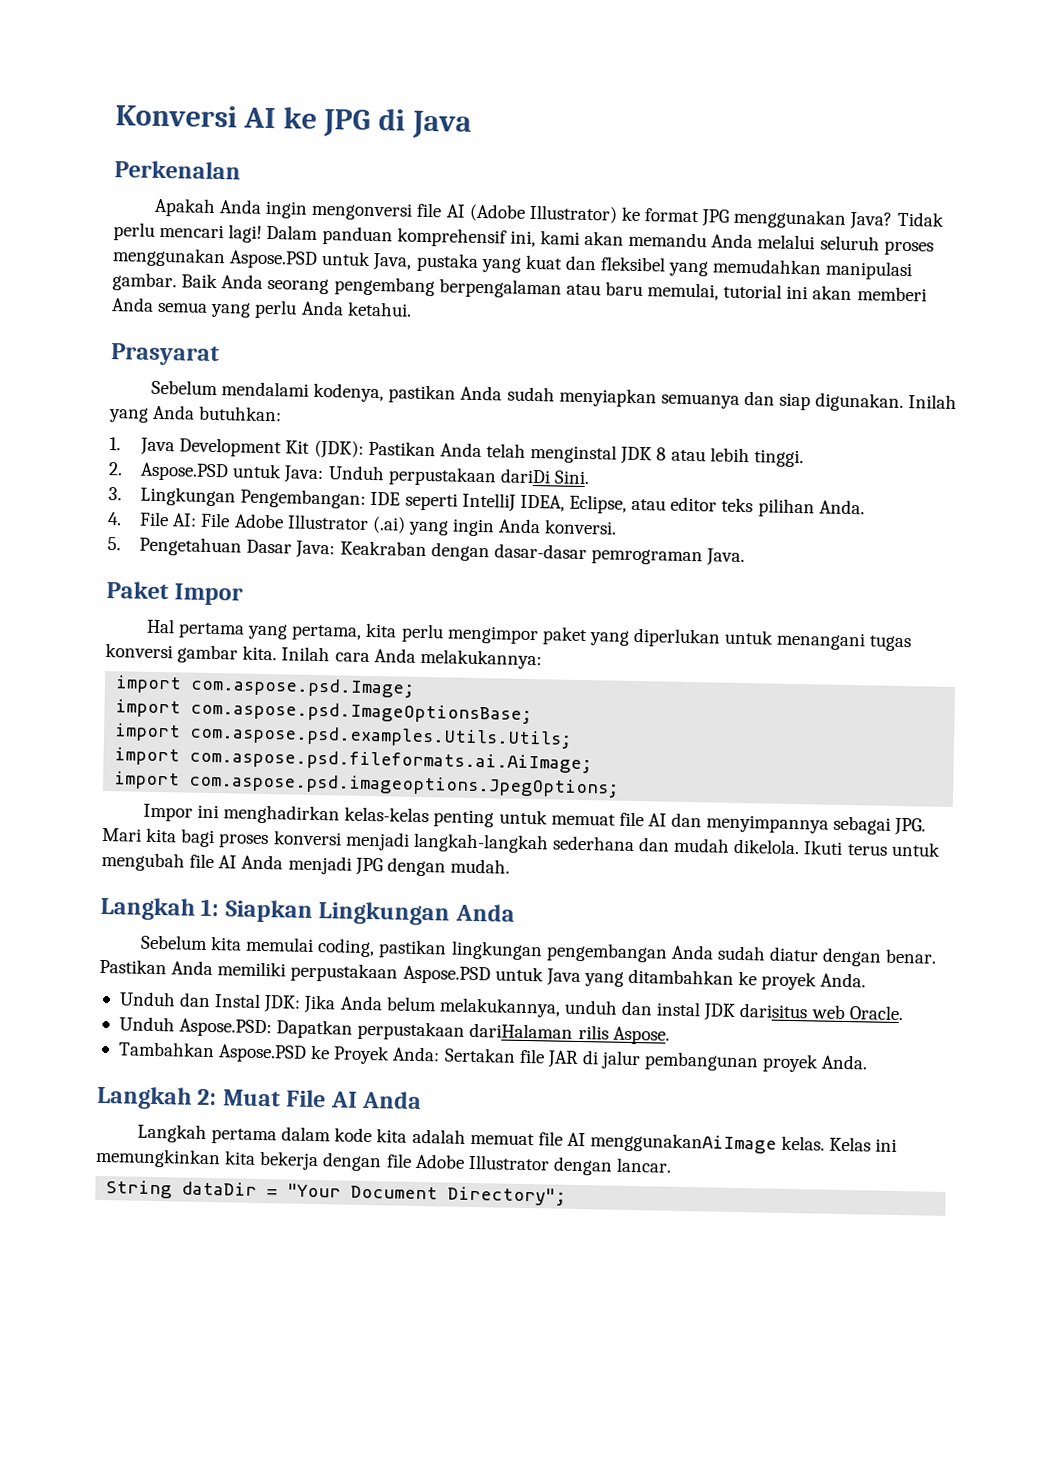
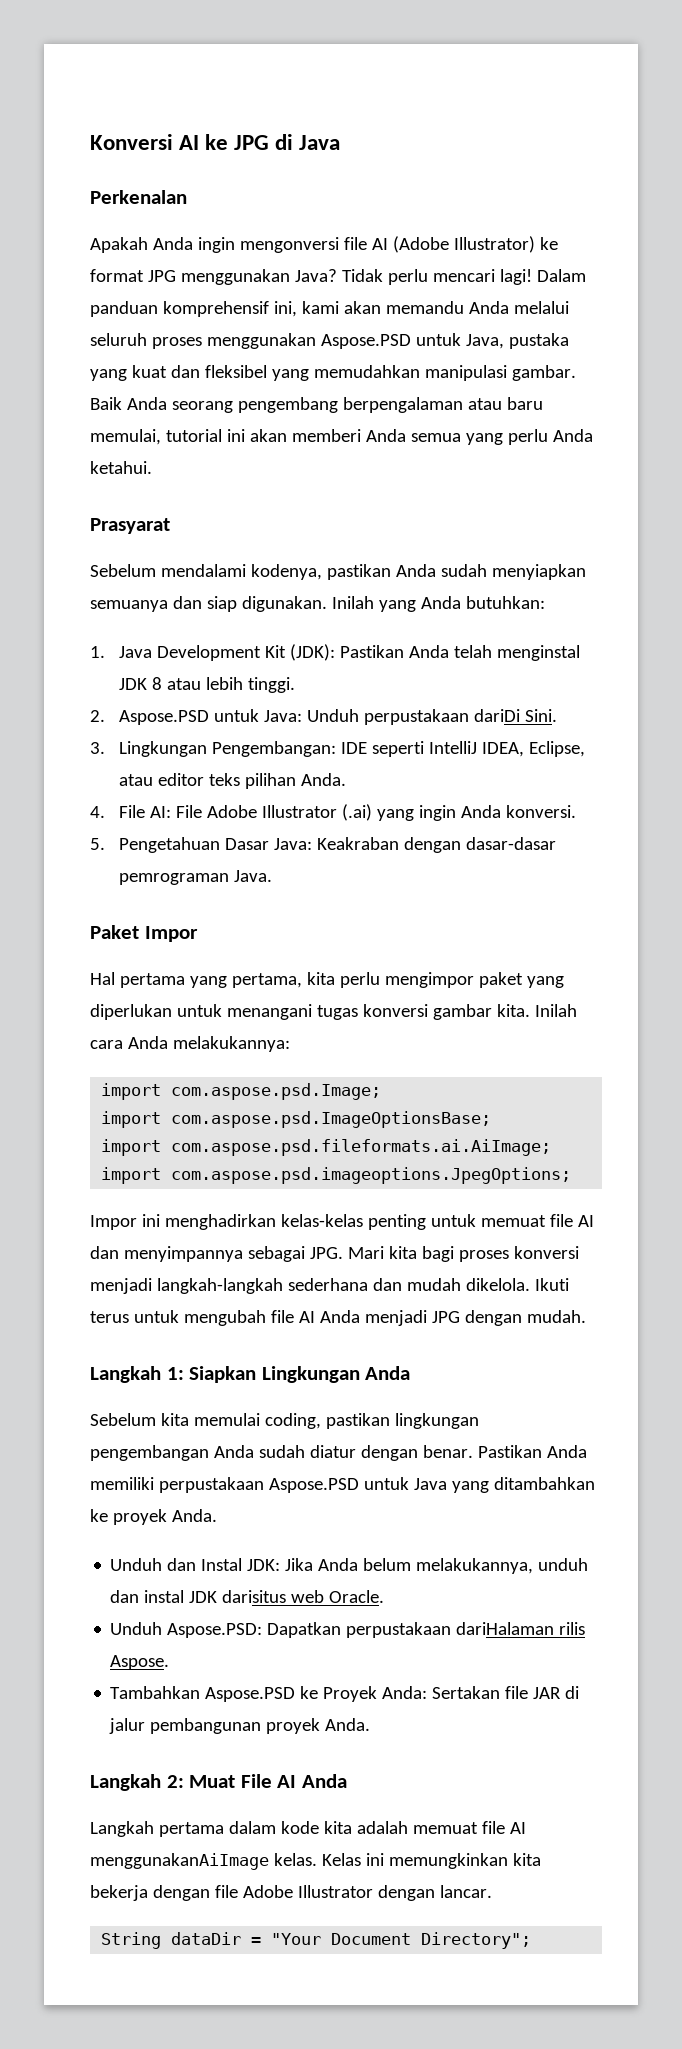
[114,723,573,749] // import com.aspose.psd.examples.Utils.Utils; -> (492, 1119) none

